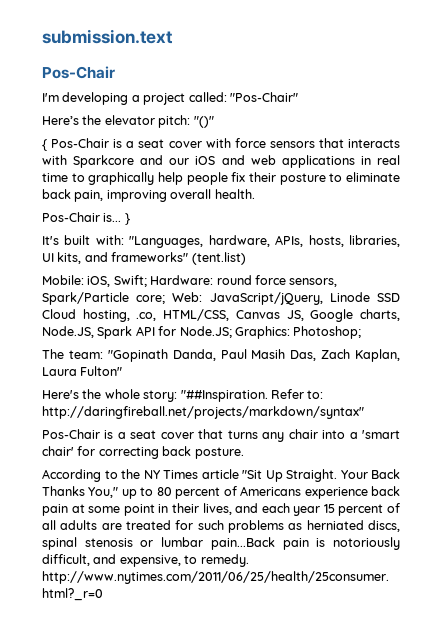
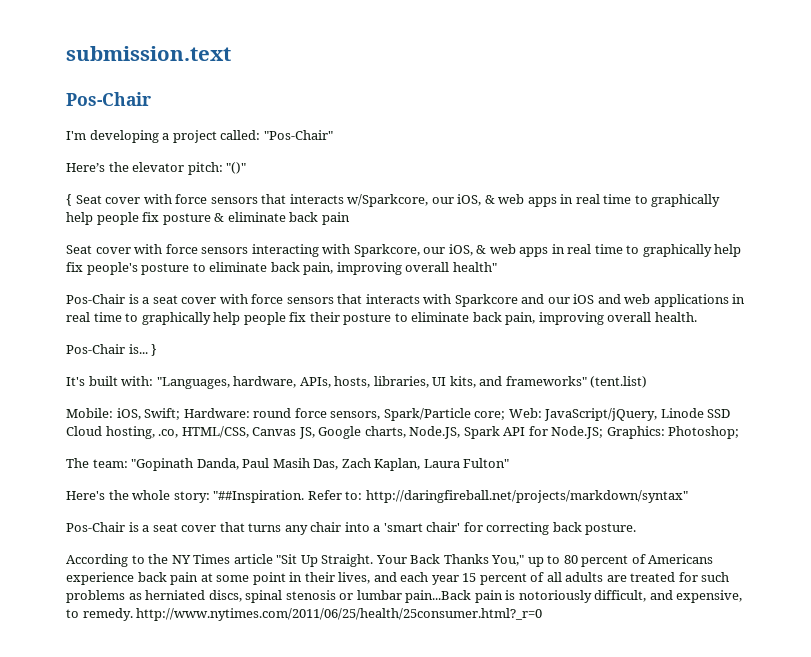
(47, 145) none -> [75,194,721,207] [66,212,350,225] [66,244,742,257] [66,262,497,275] Seat cover with force sensors that interacts w/Sparkcore, our iOS, & web apps in real time to graphically help people fix posture & eliminate back pain // Seat cover with force sensors interacting with Sparkcore, our iOS, & web apps in real time to graphically help fix people's posture to eliminate back pain, improving overall health" //

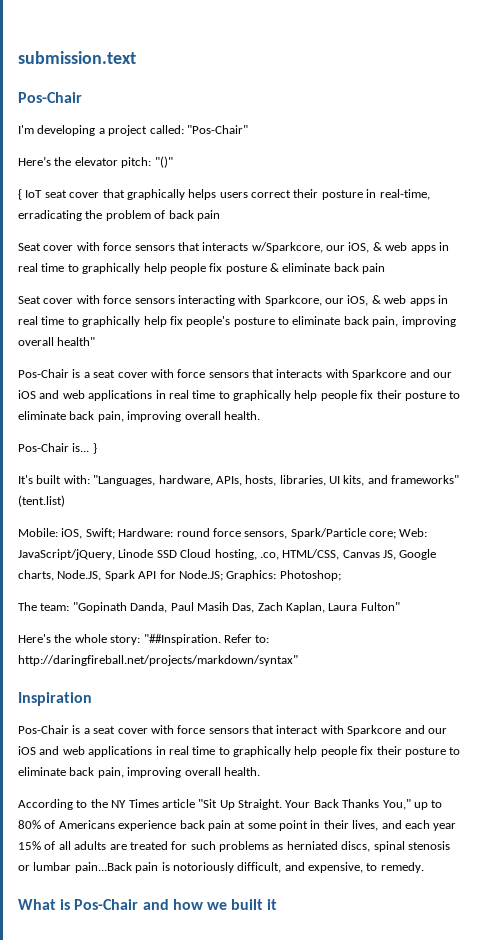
(72, 200) none -> [25,189,430,200] [18,210,220,221] IoT seat cover that graphically helps users correct their posture in real-time, erradicating the problem of back pain //
[66,522,637,535] // Pos-Chair is a seat cover that turns any chair into a 'smart chair' for correcting back posture. -> [18,692,92,706] [18,725,447,736] [18,746,461,757] [18,767,260,778] // Inspiration // Pos-Chair is a seat cover with force sensors that interact with Sparkcore and our iOS and web applications in real time to graphically help people fix their posture to eliminate back pain, improving overall health.
[563,555,629,567] 80 percent -> [18,820,41,829] 80%
[462,573,527,585] 15 percent -> [18,841,41,850] 15%
[136,608,543,621] http://www.nytimes.com/2011/06/25/health/25consumer.html?_r=0 -> [18,899,278,910] // What is Pos-Chair and how we built it

